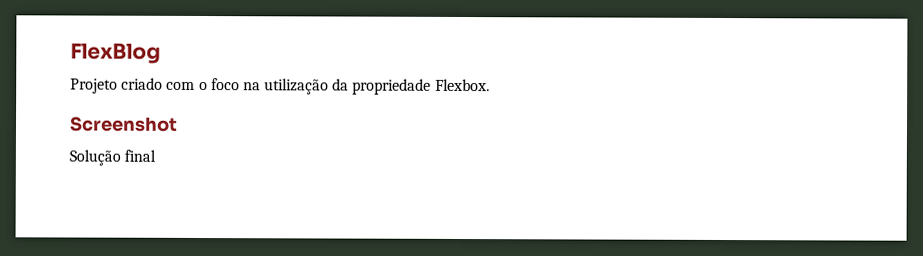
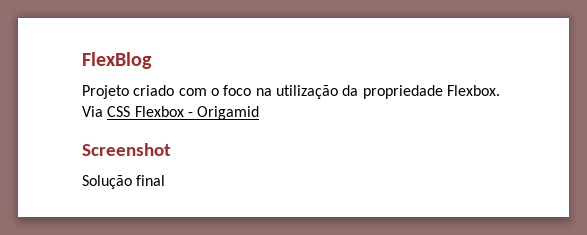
(490, 85) none -> [82,106,260,120] Via CSS Flexbox - Origamid

